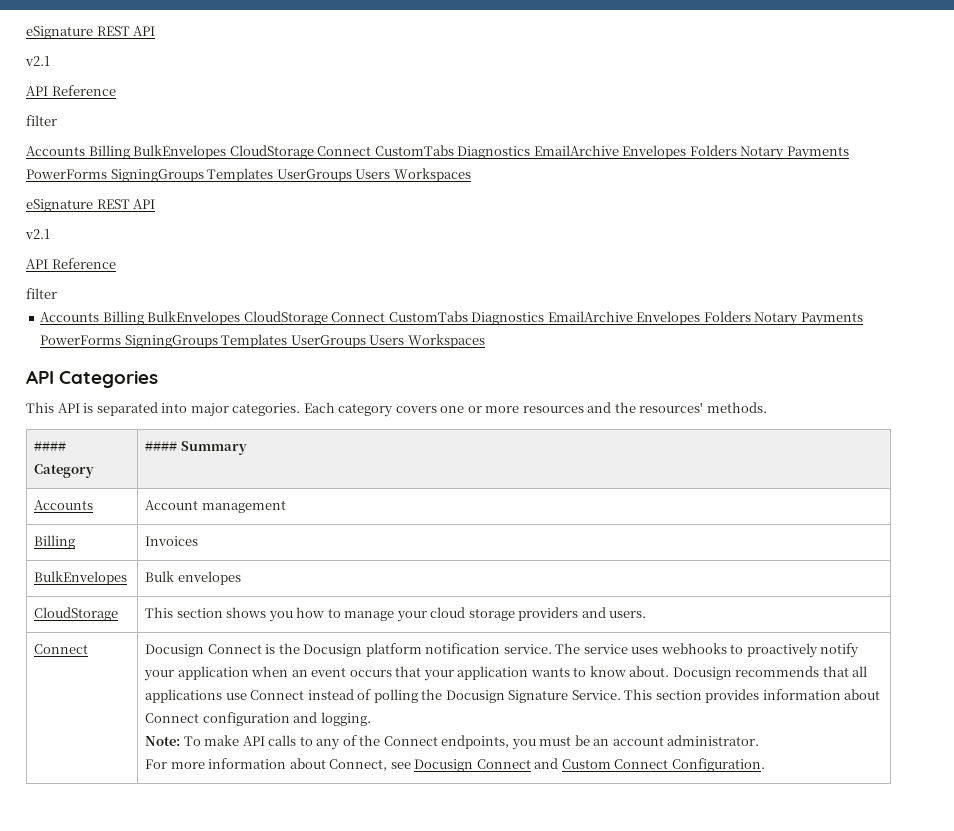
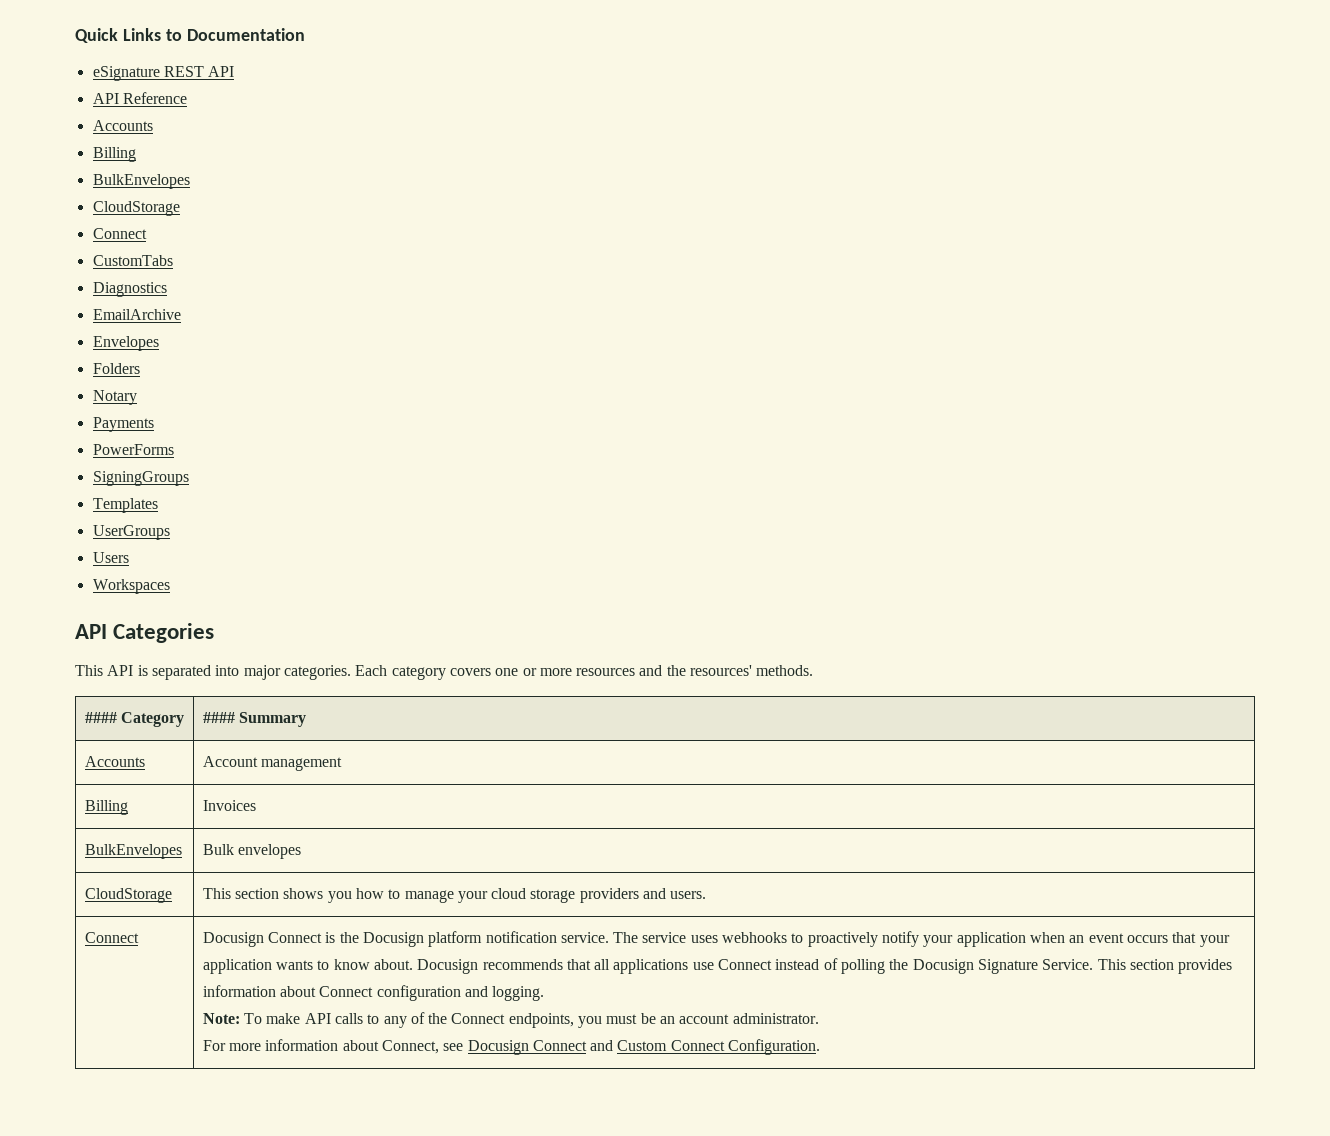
[26,26,156,39] [25,56,50,66] [26,85,116,96] [26,115,57,126] [26,145,849,160] [26,168,471,182] [26,199,156,212] [25,229,50,239] [26,258,116,269] [26,288,57,299] [40,311,863,326] [40,334,405,348] eSignature REST API // v2.1 // API Reference // filter // Accounts Billing BulkEnvelopes CloudStorage Connect CustomTabs Diagnostics EmailArchive Envelopes Folders Notary Payments PowerForms SigningGroups Templates UserGroups Users Workspaces // eSignature REST API // v2.1 // API Reference // filter // Accounts Billing BulkEnvelopes CloudStorage Connect CustomTabs Diagnostics EmailArchive Envelopes Folders Notary Payments PowerForms SigningGroups Templates UserGroups Users -> [75,28,305,43] [92,66,235,81] [92,92,187,104] [92,120,153,131] [92,147,136,162] [92,174,190,189] [92,201,180,216] [92,228,147,239] [92,255,173,266] [92,282,167,297] [92,309,181,320] [92,336,159,351] [92,363,140,374] [92,390,137,405] [92,417,154,432] [92,444,174,455] [92,471,189,486] [92,498,158,513] [92,525,170,540] [92,552,129,563] Quick Links to Documentation // eSignature REST API // API Reference // Accounts // Billing // BulkEnvelopes // CloudStorage // Connect // CustomTabs // Diagnostics // EmailArchive // Envelopes // Folders // Notary // Payments // PowerForms // SigningGroups // Templates // UserGroups // Users //

